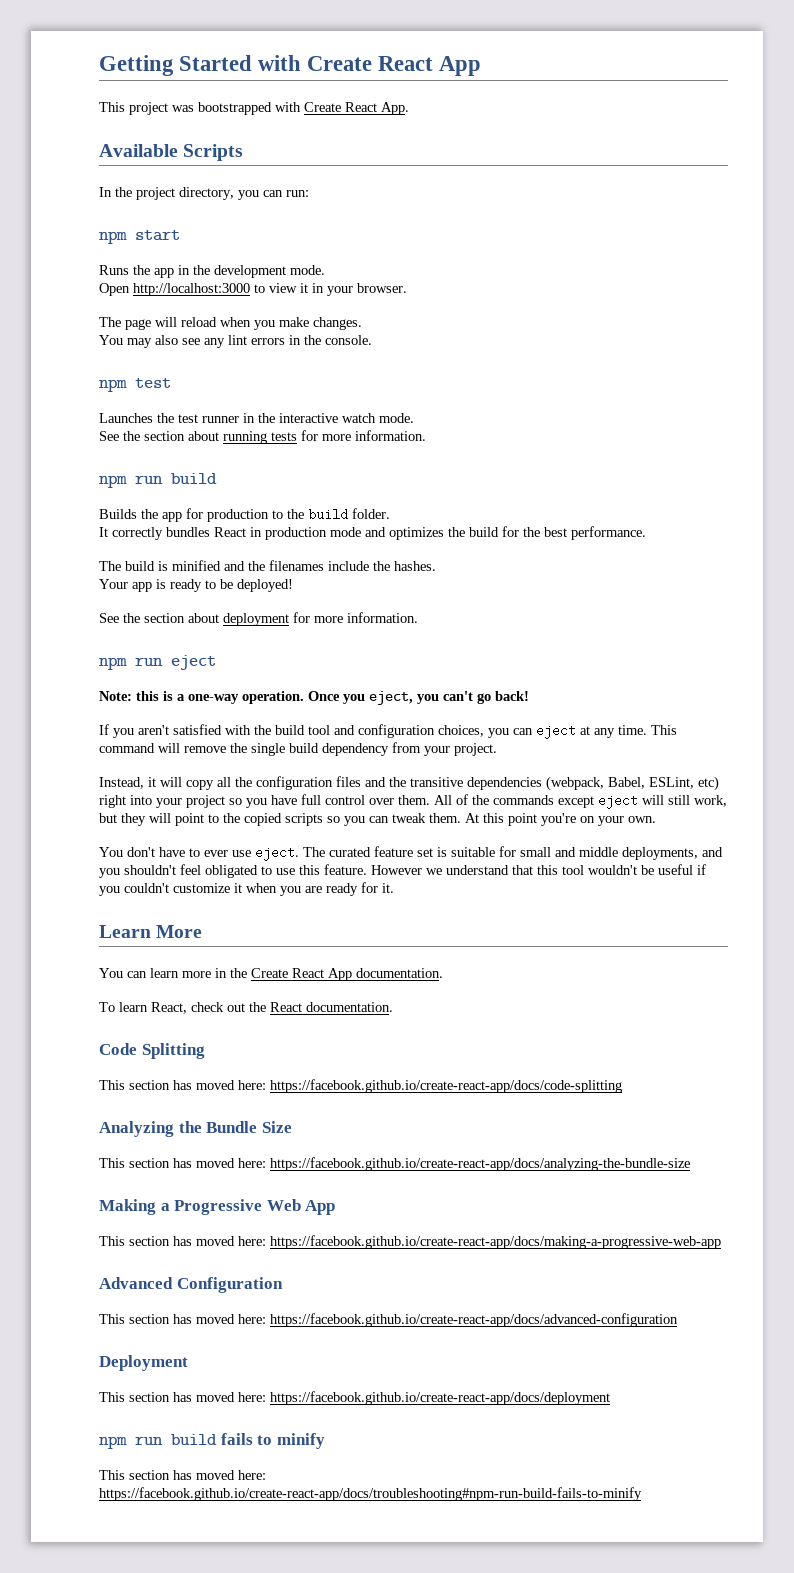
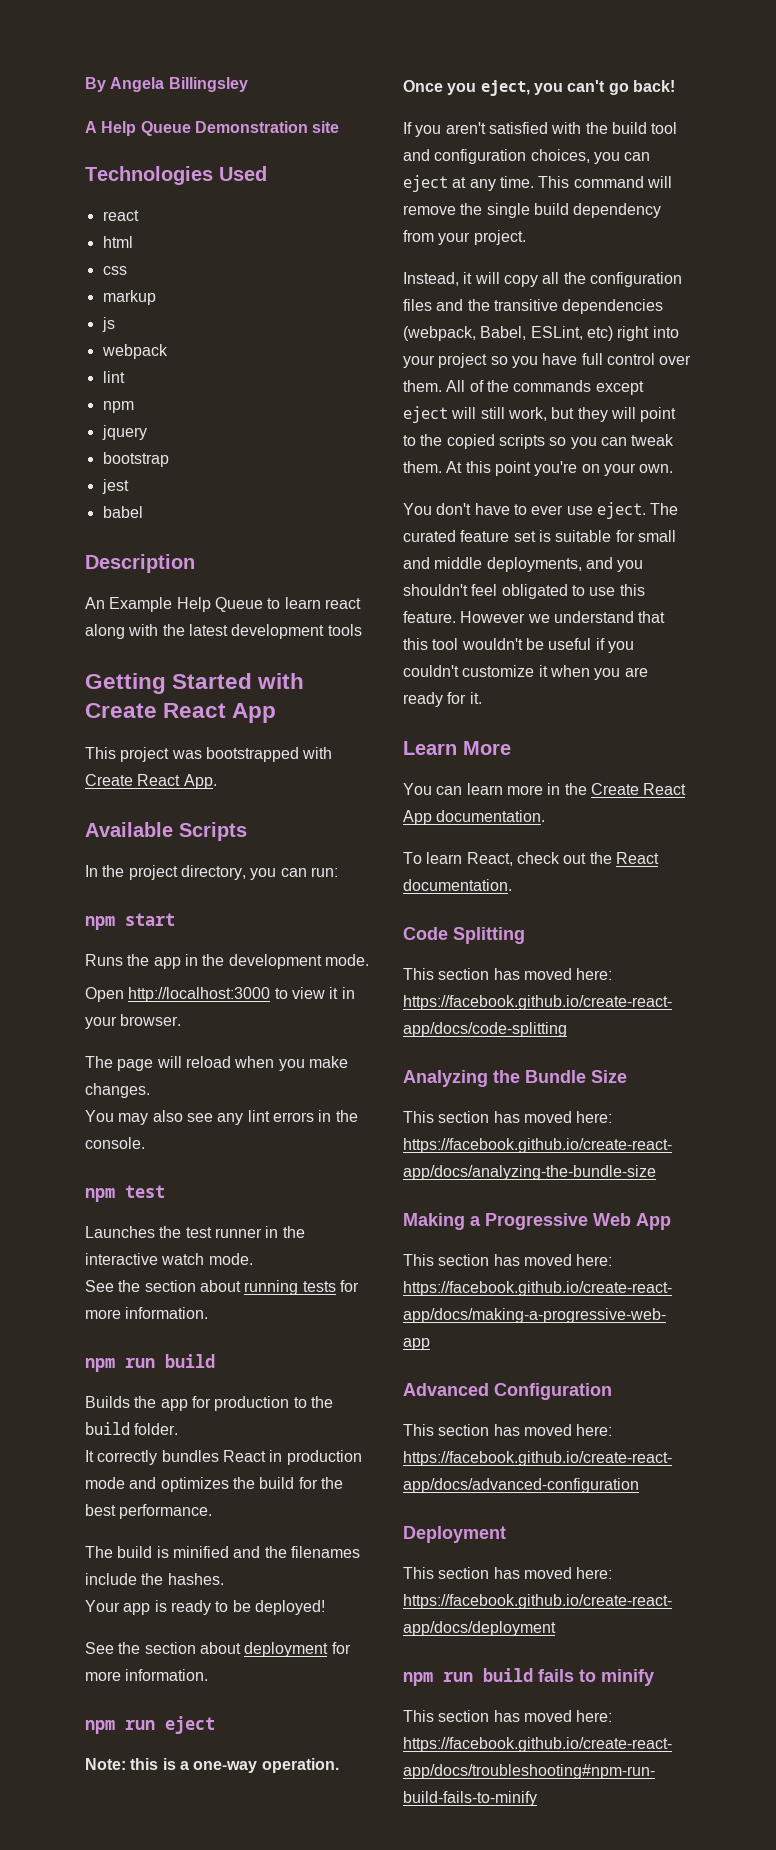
(99, 65) none -> [85,77,248,92] [85,121,340,136] [85,166,267,185] [102,210,139,221] [102,236,133,248] [102,266,127,275] [102,290,156,305] [101,317,115,332] [101,344,168,359] [102,371,125,383] [102,401,134,413] [101,425,147,440] [102,452,169,467] [101,479,129,494] [102,506,143,518] [85,554,195,573] [85,597,361,612] [85,624,362,639] By Angela Billingsley // A Help Queue Demonstration site // Technologies Used // react // html // css // markup // js // webpack // lint // npm // jquery // bootstrap // jest // babel // Description // An Example Help Queue to learn react along with the latest development tools //

